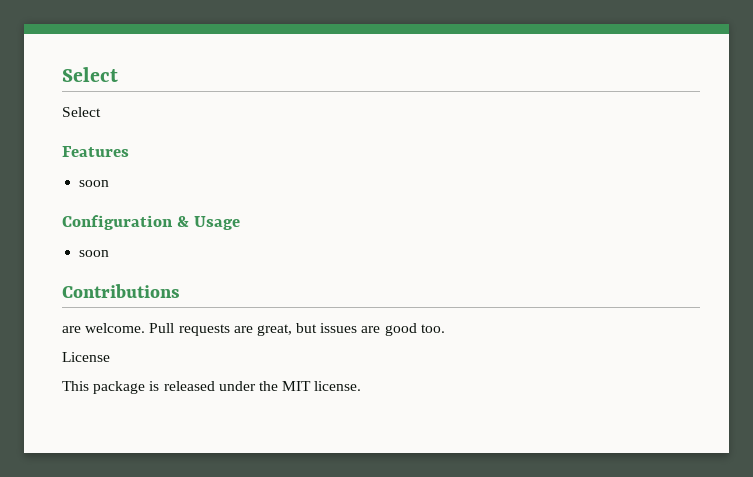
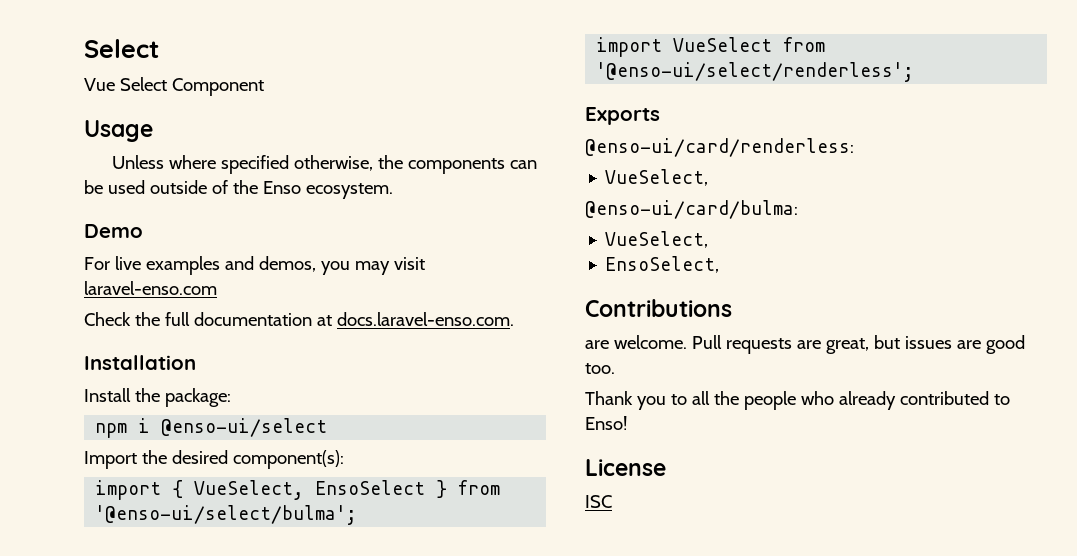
[62,67,118,82] [62,107,101,117] [62,146,129,157] [79,180,110,187] [62,215,241,230] [79,250,110,257] Select // Select // Features // soon // Configuration & Usage // soon -> [84,39,159,58] [84,77,264,96] [84,120,153,142] [112,155,538,174] [84,180,393,199] [84,224,143,238] [84,256,425,275] [84,281,217,295] [84,312,514,326] [84,355,196,370] [84,388,231,407] [95,418,328,438] [84,450,344,469] [95,480,501,500] [95,505,358,525] [596,37,826,57] [596,62,915,82] [585,107,660,125] [585,138,854,157] [605,169,709,186] [585,200,798,219] [605,231,709,248] [605,256,720,273] Select // Vue Select Component // Usage // Unless where specified otherwise, the components can be used outside of the Enso ecosystem. // Demo // For live examples and demos, you may visit laravel-enso.com // Check the full documentation at docs.laravel-enso.com. // Installation // Install the package: // npm i @enso-ui/select // Import the desired component(s): // import { VueSelect, EnsoSelect } from '@enso-ui/select/bulma'; // import VueSelect from '@enso-ui/select/renderless'; // Exports // @enso-ui/card/renderless: // VueSelect, // @enso-ui/card/bulma: // VueSelect, // EnsoSelect,
[62,352,110,362] [62,381,362,394] License // This package is released under the MIT license. -> [585,391,1010,410] [585,416,627,430] [585,459,666,476] [585,495,612,508] Thank you to all the people who already contributed to Enso! // License // ISC

